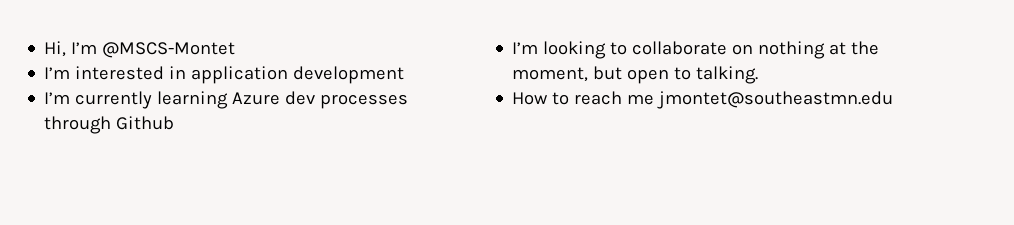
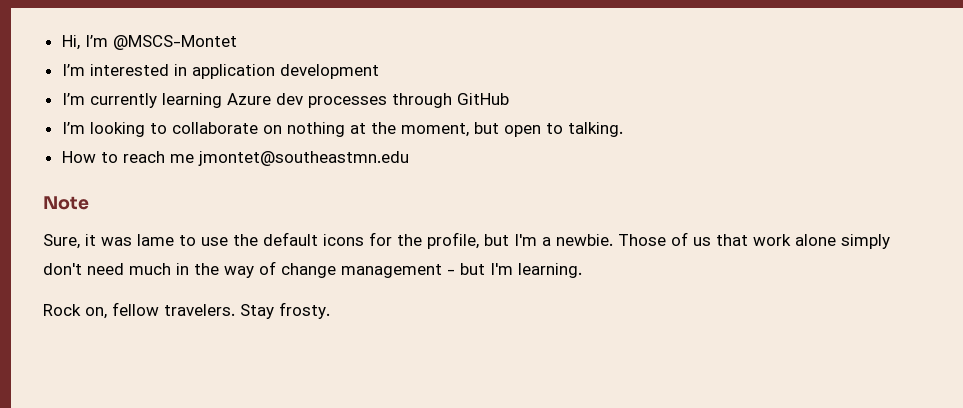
[116,116,175,130] Github -> [456,93,509,105] GitHub
(894, 100) none -> [43,196,89,210] [43,232,890,249] [43,261,582,278] [43,302,330,319] // Note // Sure, it was lame to use the default icons for the profile, but I'm a newbie. Those of us that work alone simply don't need much in the way of change management - but I'm learning. // Rock on, fellow travelers. Stay frosty.

